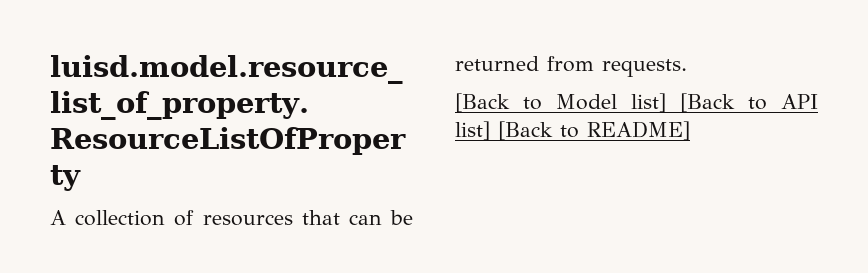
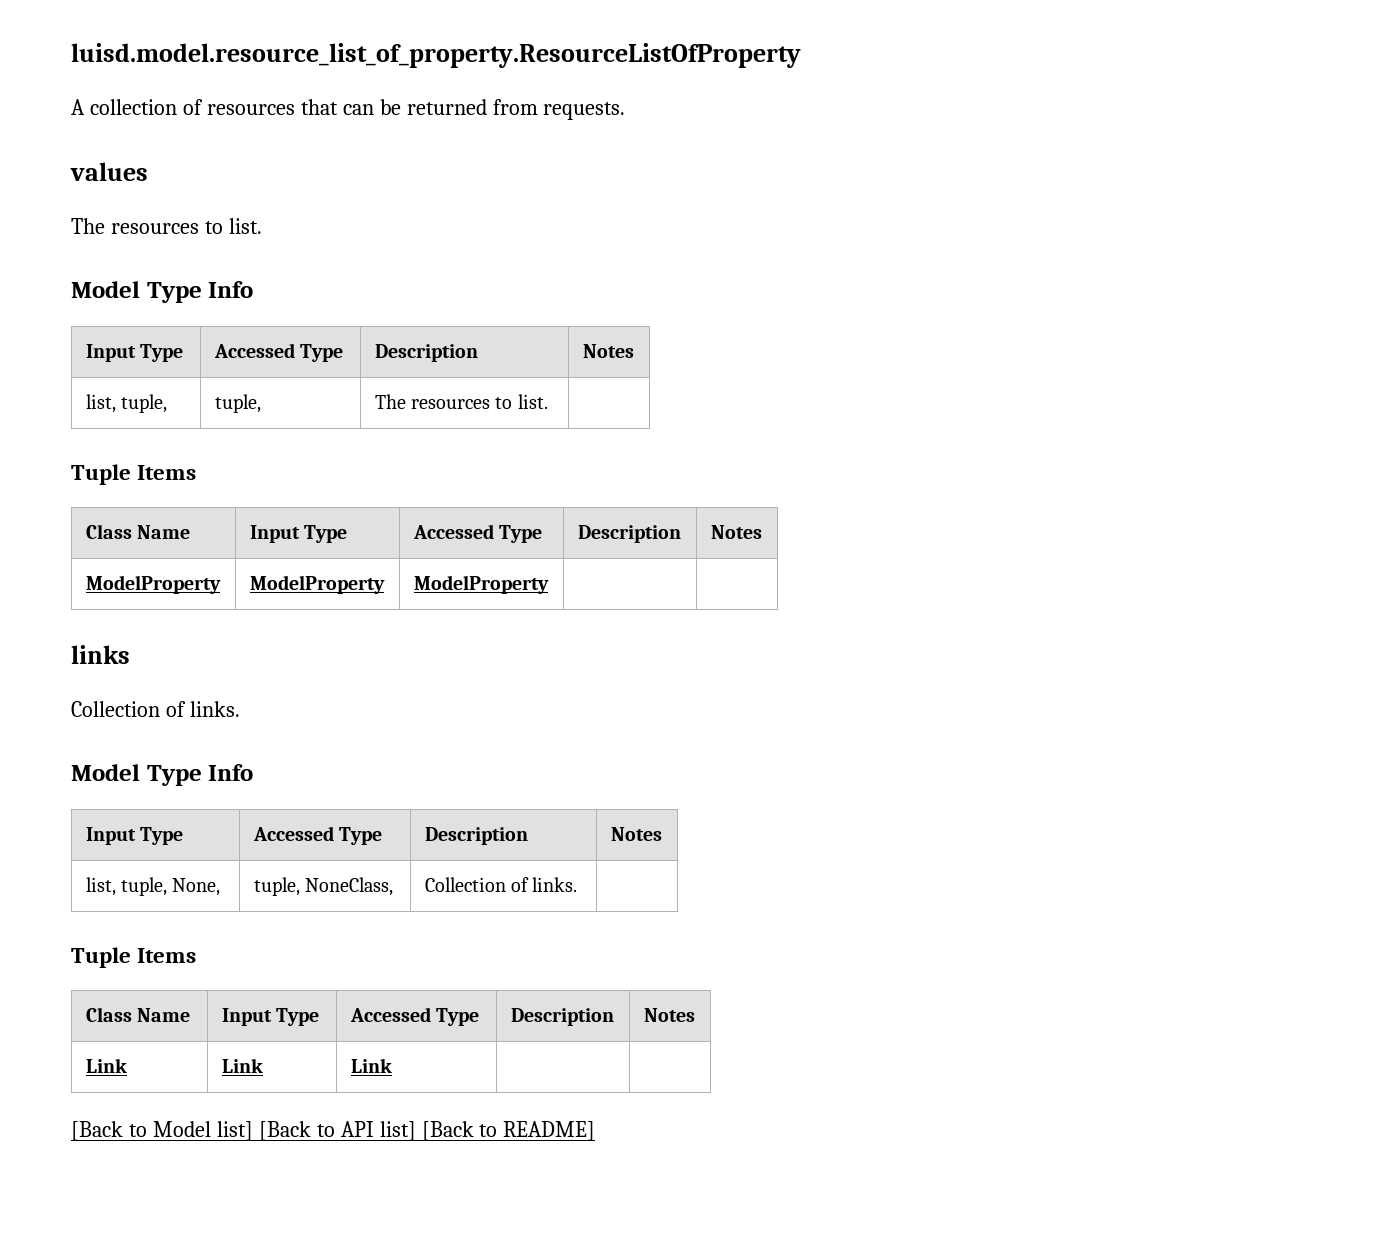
(687, 68) none -> [70,162,148,181] [71,218,262,234] [71,281,254,303] [85,344,183,362] [213,343,343,362] [374,344,478,362] [582,344,634,358] [85,394,167,413] [214,394,261,413] [374,394,548,409] [71,464,197,485] [85,524,190,539] [249,525,347,543] [412,524,542,543] [577,525,681,543] [710,525,762,539] [85,575,221,594] [249,575,385,594] [413,575,549,594] [71,645,130,664] [71,701,240,717] [71,764,254,786] [85,827,183,845] [252,826,382,845] [424,827,528,845] [610,827,662,841] [85,877,221,896] [253,877,393,896] [424,877,578,892] [71,947,197,968] [85,1007,190,1022] [221,1008,319,1026] [349,1007,479,1026] [510,1008,614,1026] [643,1008,695,1022] [85,1058,127,1073] [221,1058,263,1073] [350,1058,392,1073] // values // The resources to list. // Model Type Info // Input Type | Accessed Type | Description | Notes // list, tuple, | tuple, | The resources to list. | // Tuple Items // Class Name | Input Type | Accessed Type | Description | Notes // ModelProperty | ModelProperty | ModelProperty | | // links // Collection of links. // Model Type Info // Input Type | Accessed Type | Description | Notes // list, tuple, None, | tuple, NoneClass, | Collection of links. | // Tuple Items // Class Name | Input Type | Accessed Type | Description | Notes // Link | Link | Link | |

